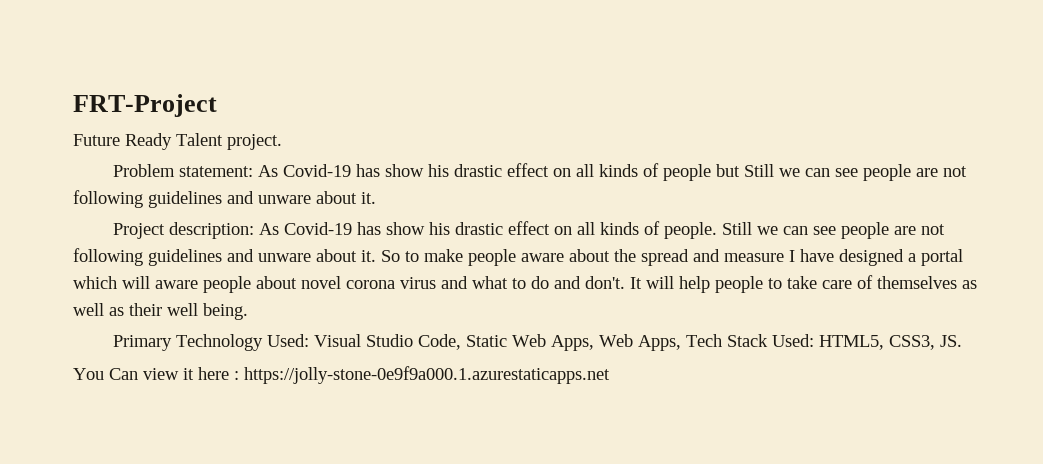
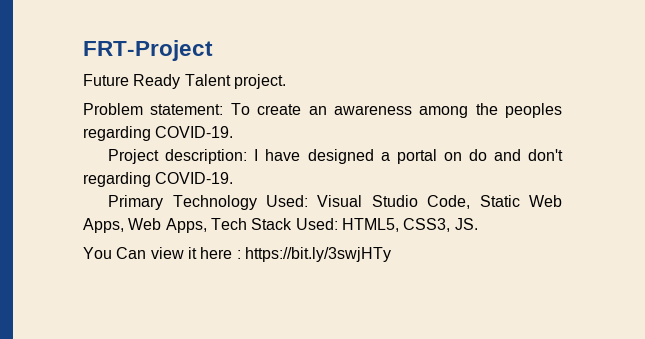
[258,163,968,181] [73,190,376,208] [113,221,946,239] [73,248,784,266] As Covid-19 has show his drastic effect on all kinds of people but Still we can see people are not following guidelines and unware about it. // Project description: As Covid-19 has show his drastic effect on all kinds of people. Still we can see people are not following guidelines and unware about it. So to make people aware about the spread and measure -> [230,103,562,118] [83,126,234,141] [108,149,248,164] To create an awareness among the peoples regarding COVID-19. // Project description:
[73,275,977,293] [73,303,248,320] which will aware people about novel corona virus and what to do and don't. It will help people to take care of themselves as well as their well being. -> [443,149,563,161] [83,172,234,187] on do and don't regarding COVID-19.
[244,366,610,384] https://jolly-stone-0e9f9a000.1.azurestaticapps.net -> [244,247,391,262] https://bit.ly/3swjHTy

